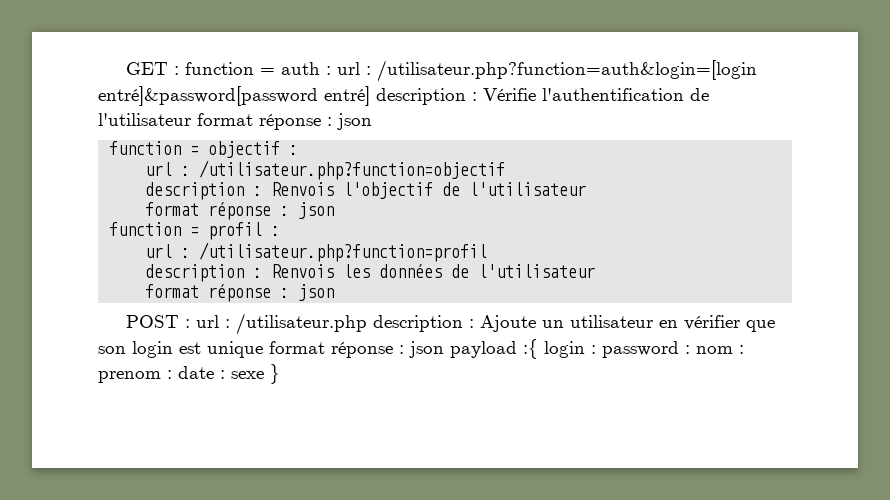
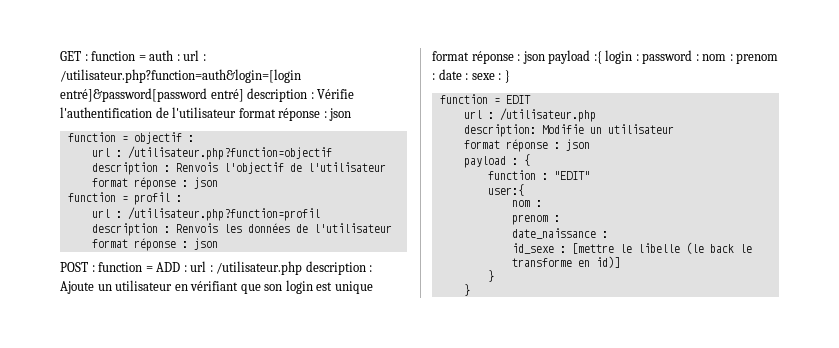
(190, 323) none -> [98,262,187,272] function = ADD :
[683,315,740,330] vérifier -> [190,281,239,291] vérifiant
[270,364,280,384] } -> [498,70,510,83] [439,94,531,104] [463,108,596,122] [463,124,674,137] [463,139,590,152] [463,154,530,168] [487,170,590,180] [487,184,524,196] [511,200,542,207] [511,214,560,225] [511,228,608,239] [511,242,752,254] [511,256,620,268] [487,270,494,282] [463,284,470,296] : } // function = EDIT // url : /utilisateur.php // description: Modifie un utilisateur // format réponse : json // payload : { // function : "EDIT" // user:{ // nom : // prenom : // date_naissance : // id_sexe : [mettre le libelle (le back le transforme en id)] // } // }

